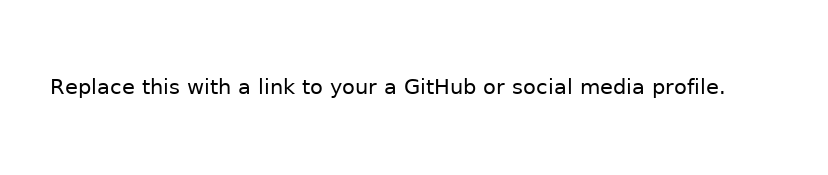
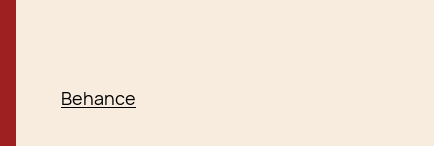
[50,78,726,98] Replace this with a link to your a GitHub or social media profile. -> [61,92,136,105] Behance

